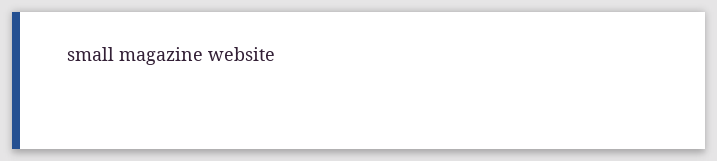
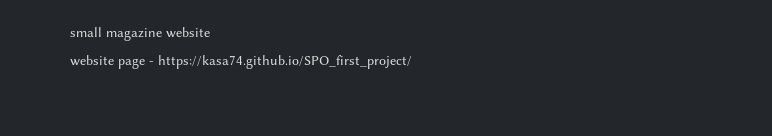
(275, 54) none -> [70,55,412,69] // website page - https://kasa74.github.io/SPO_first_project/

